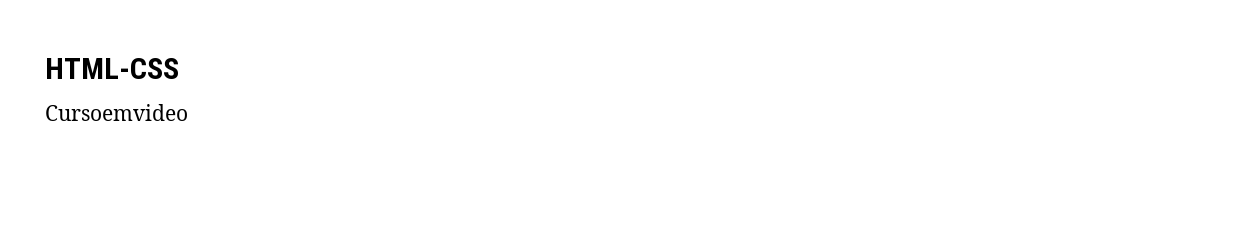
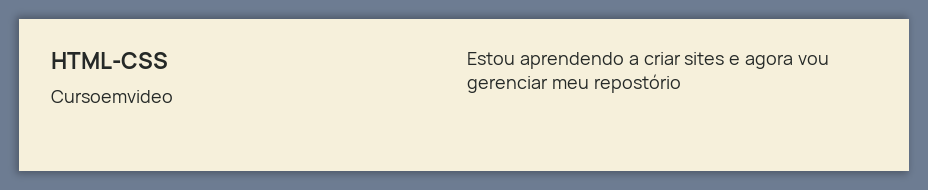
(188, 112) none -> [467,52,830,69] [467,74,681,93] // Estou aprendendo a criar sites e agora vou gerenciar meu repostório

